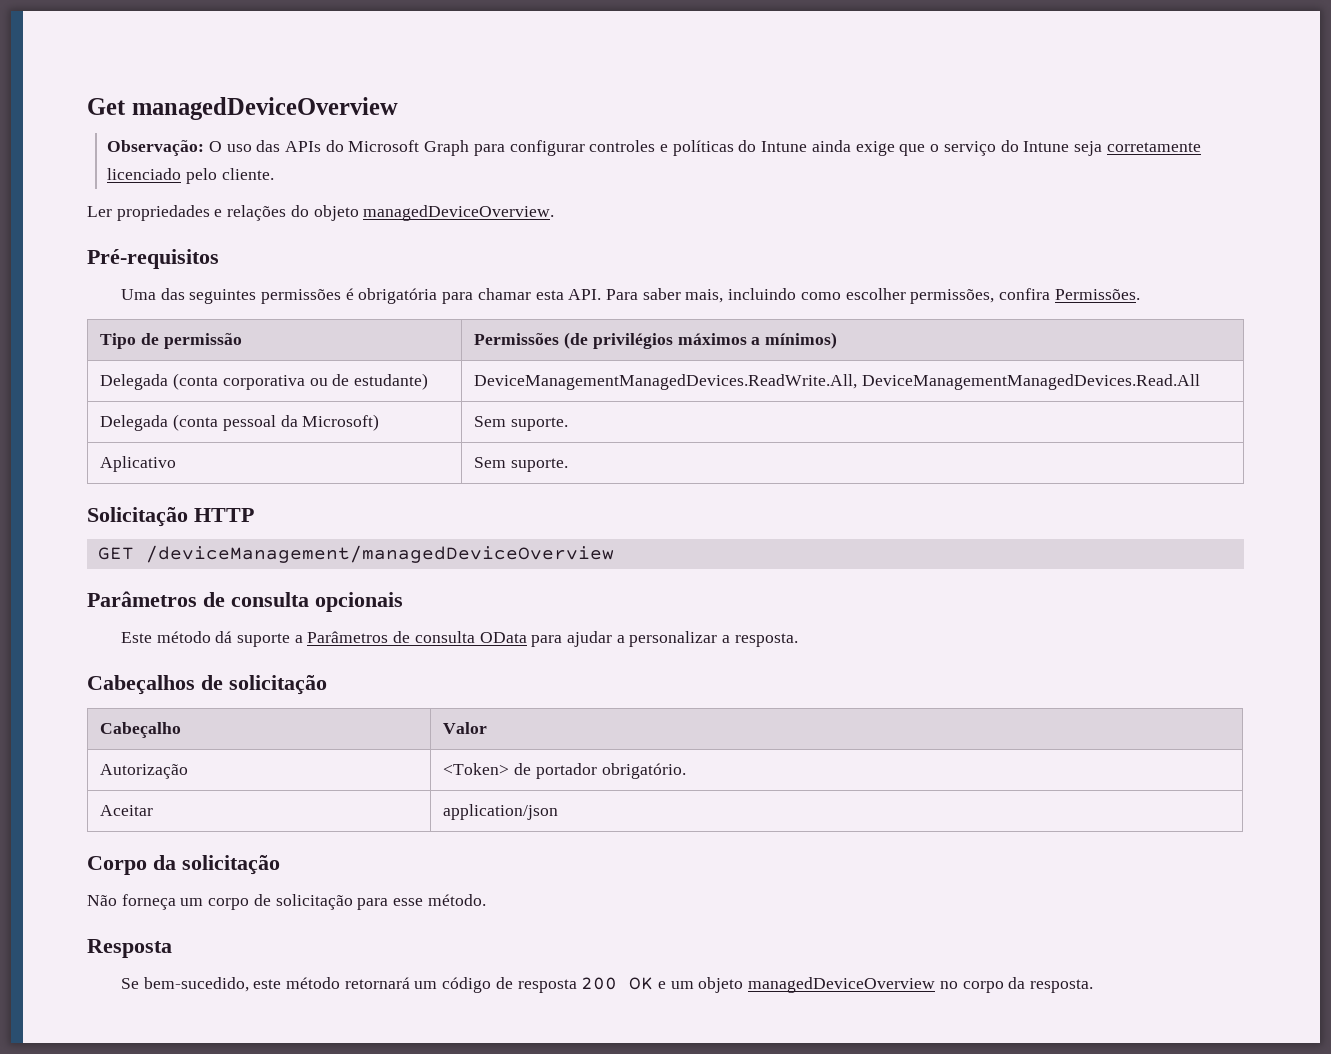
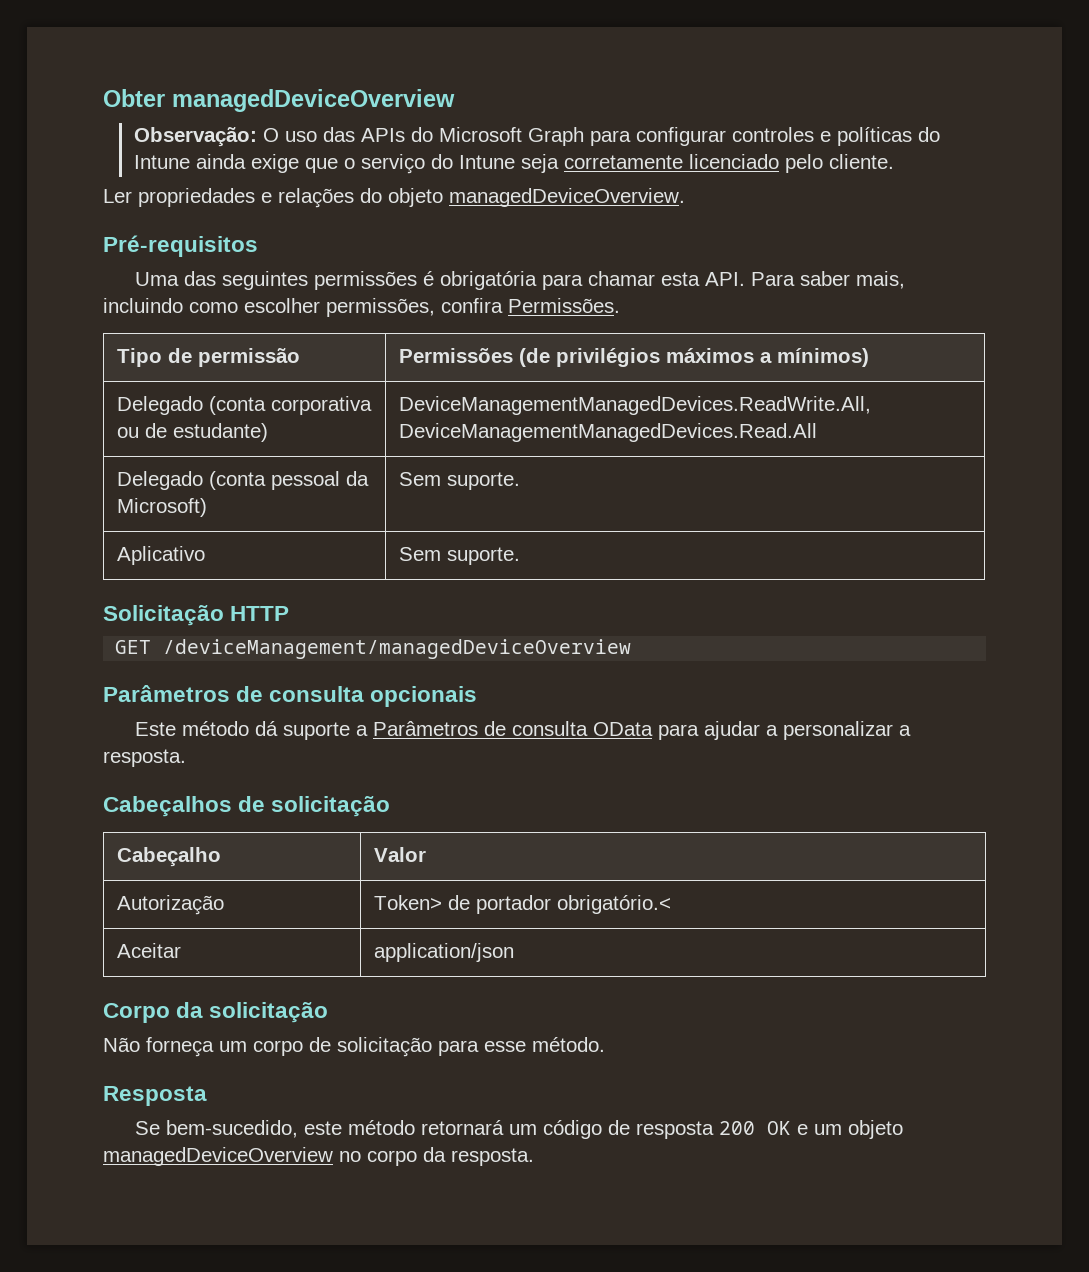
[87,98,126,115] Get -> [103,89,165,107] Obter
[100,374,169,390] Delegada -> [116,396,203,415] Delegado
[100,415,169,431] Delegada -> [116,471,203,490] Delegado
[443,763,510,775] <Token> -> [373,895,442,910] Token>
[601,763,686,779] obrigatório. -> [556,895,671,914] obrigatório.<

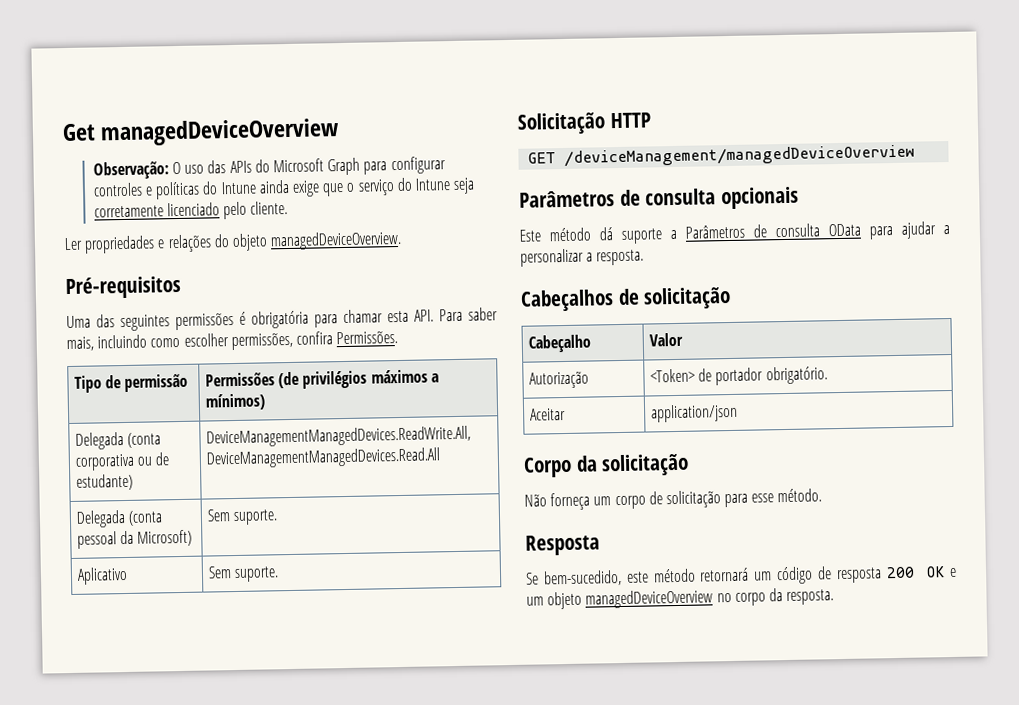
[103,89,165,107] Obter -> [62,123,96,142] Get
[116,396,203,415] Delegado -> [75,432,125,450] Delegada
[116,471,203,490] Delegado -> [76,509,127,528] Delegada
[373,895,442,910] Token> -> [650,368,696,383] <Token>
[556,895,671,914] obrigatório.< -> [765,366,828,385] obrigatório.

